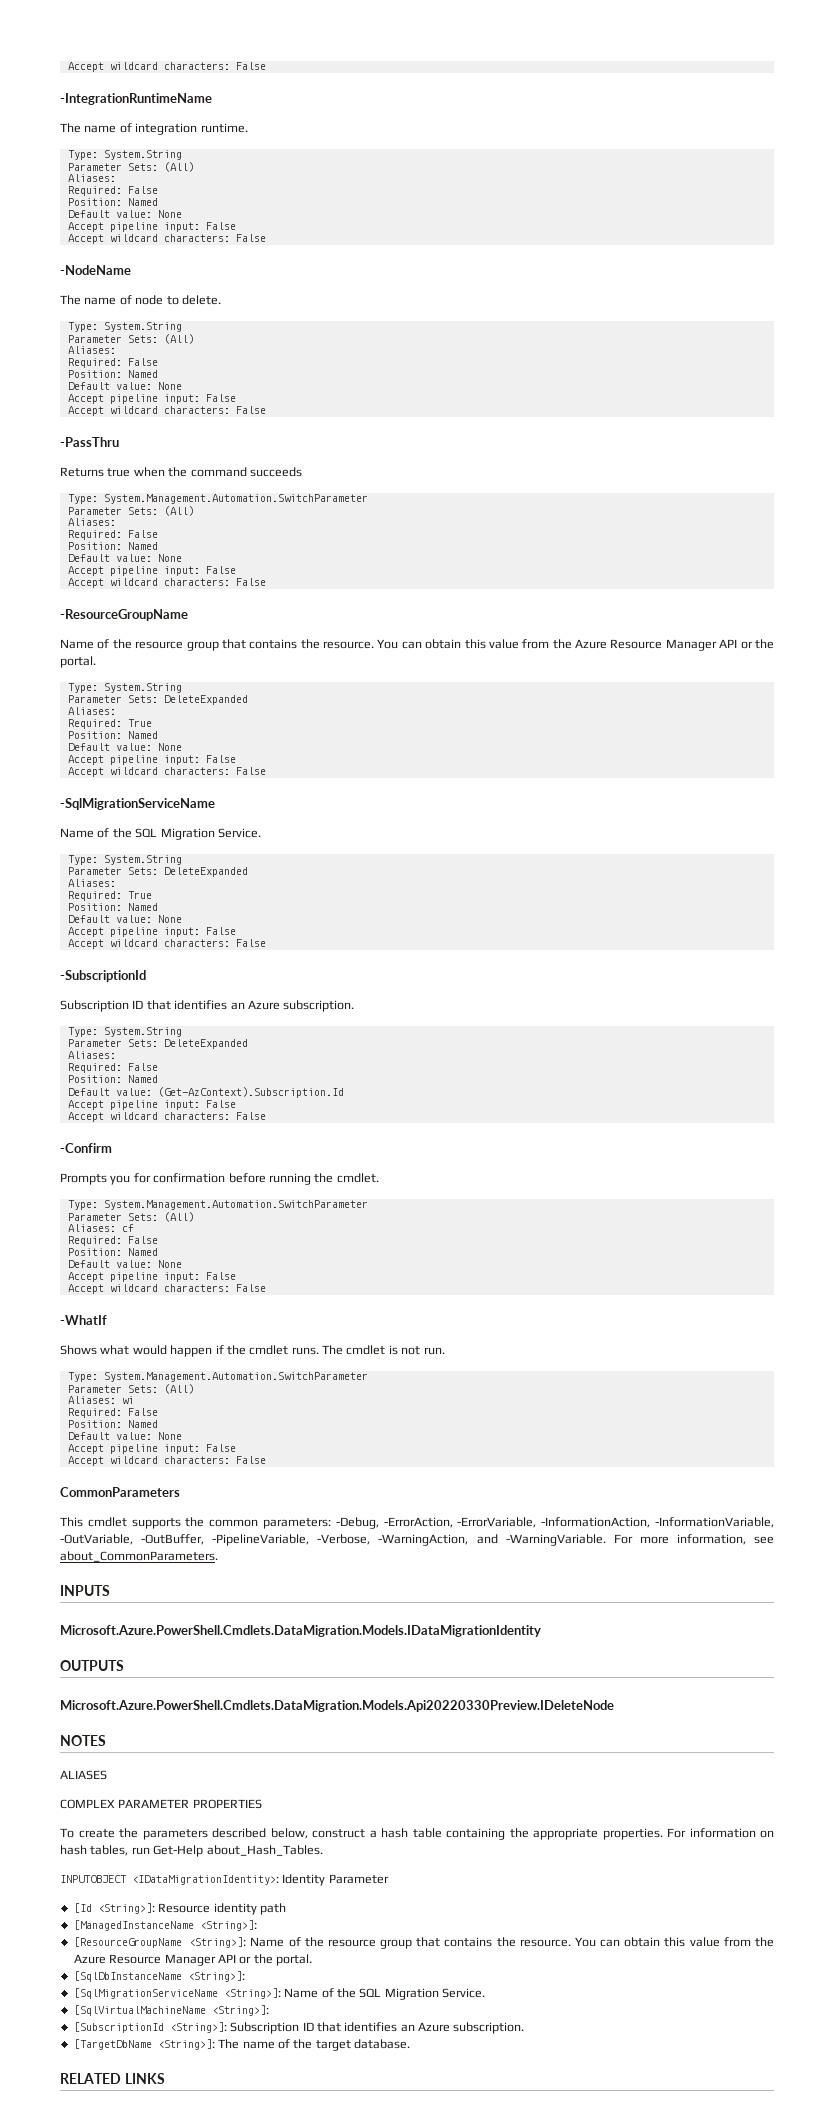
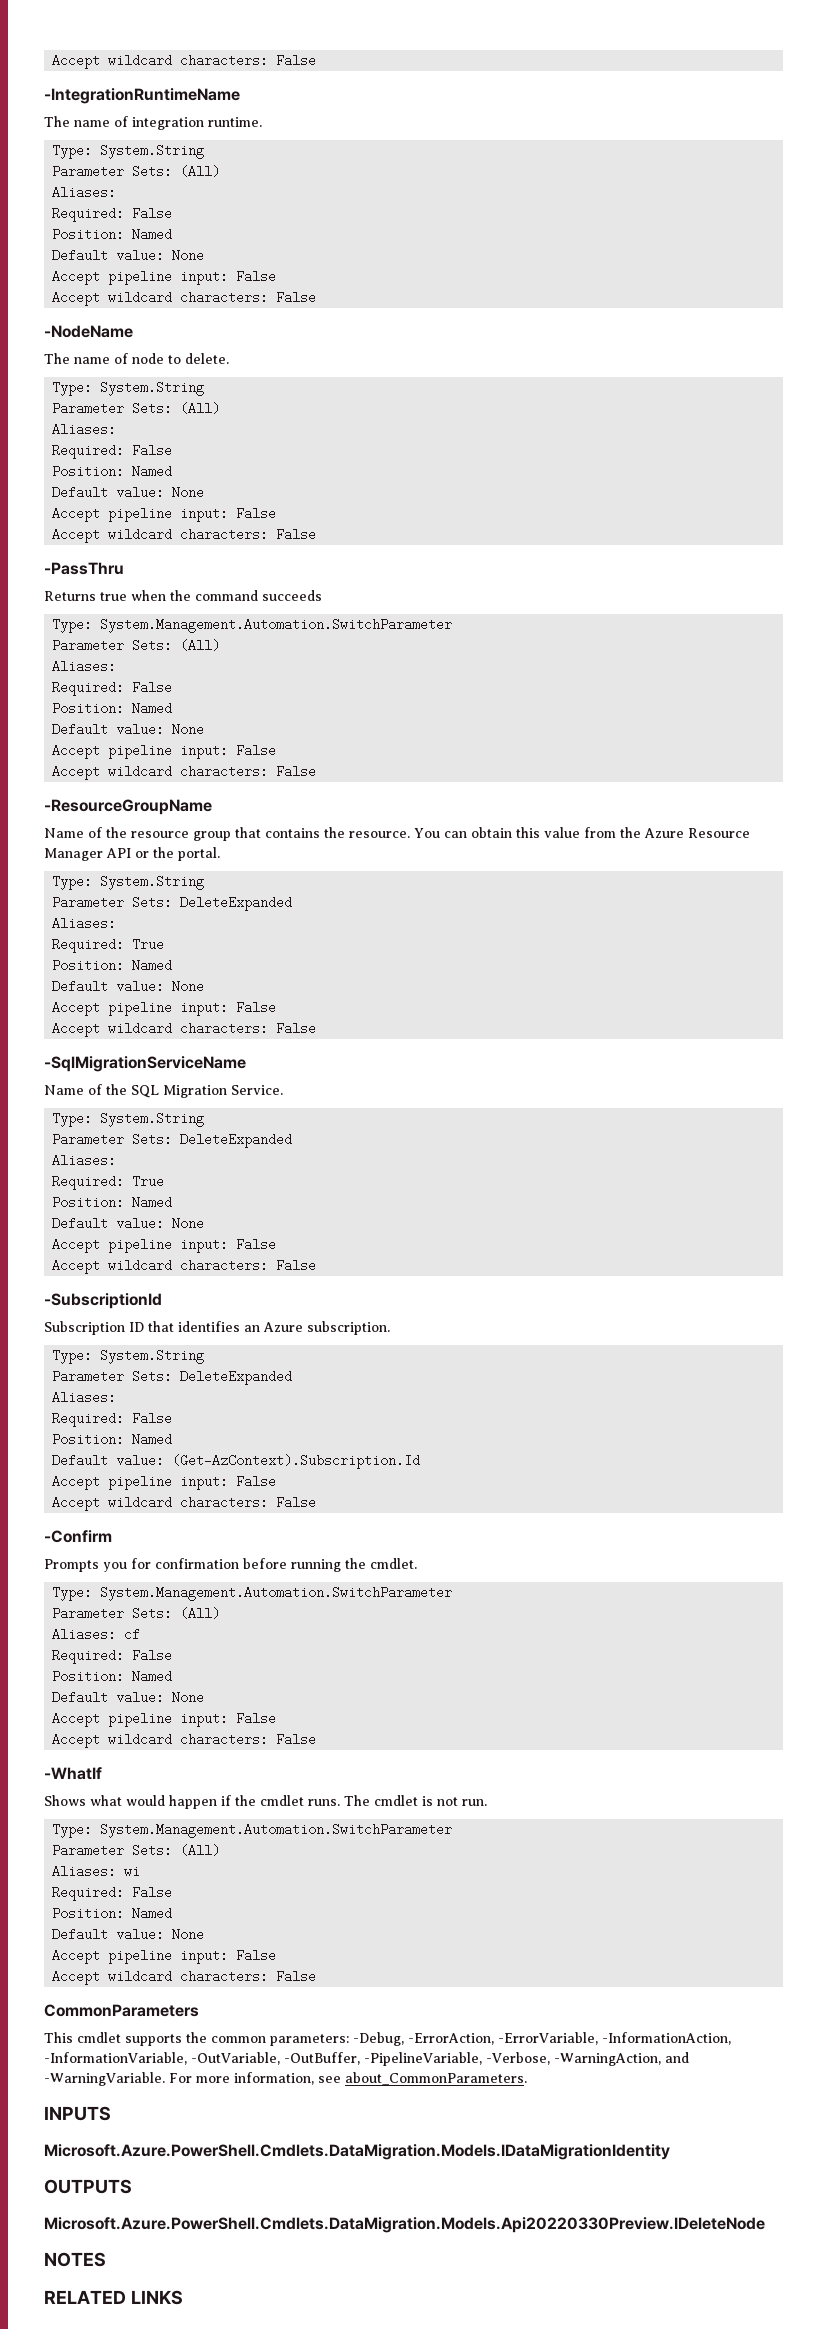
[60,1770,107,1780] [60,1799,262,1809] [60,1828,774,1840] [60,1845,323,1857] [60,1874,389,1886] [73,1903,286,1915] [73,1920,257,1931] [73,1937,775,1949] [73,1954,312,1966] [73,1971,245,1982] [73,1988,485,2000] [73,2005,269,2016] [73,2022,525,2034] [73,2039,410,2051] // ALIASES // COMPLEX PARAMETER PROPERTIES // To create the parameters described below, construct a hash table containing the appropriate properties. For information on hash tables, run Get-Help about_Hash_Tables. // INPUTOBJECT <IDataMigrationIdentity>: Identity Parameter // [Id <String>]: Resource identity path // [ManagedInstanceName <String>]: // [ResourceGroupName <String>]: Name of the resource group that contains the resource. You can obtain this value from the Azure Resource Manager API or the portal. // [SqlDbInstanceName <String>]: // [SqlMigrationServiceName <String>]: Name of the SQL Migration Service. // [SqlVirtualMachineName <String>]: // [SubscriptionId <String>]: Subscription ID that identifies an Azure subscription. // [TargetDbName <String>]: The name of the target database. -> (106, 2259) none

